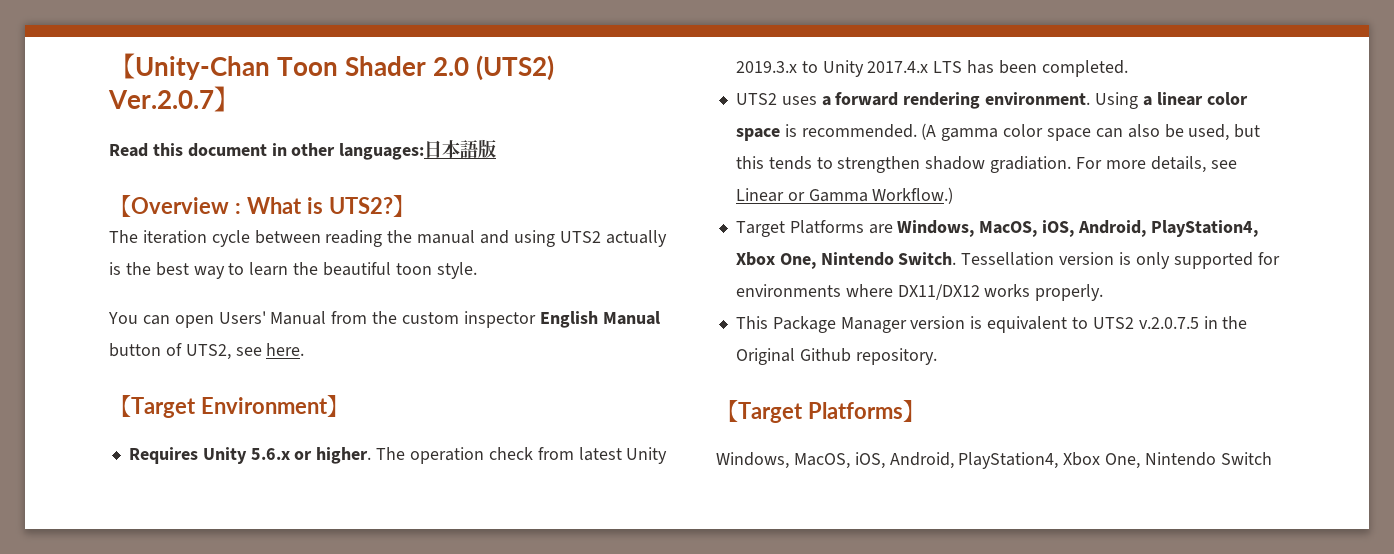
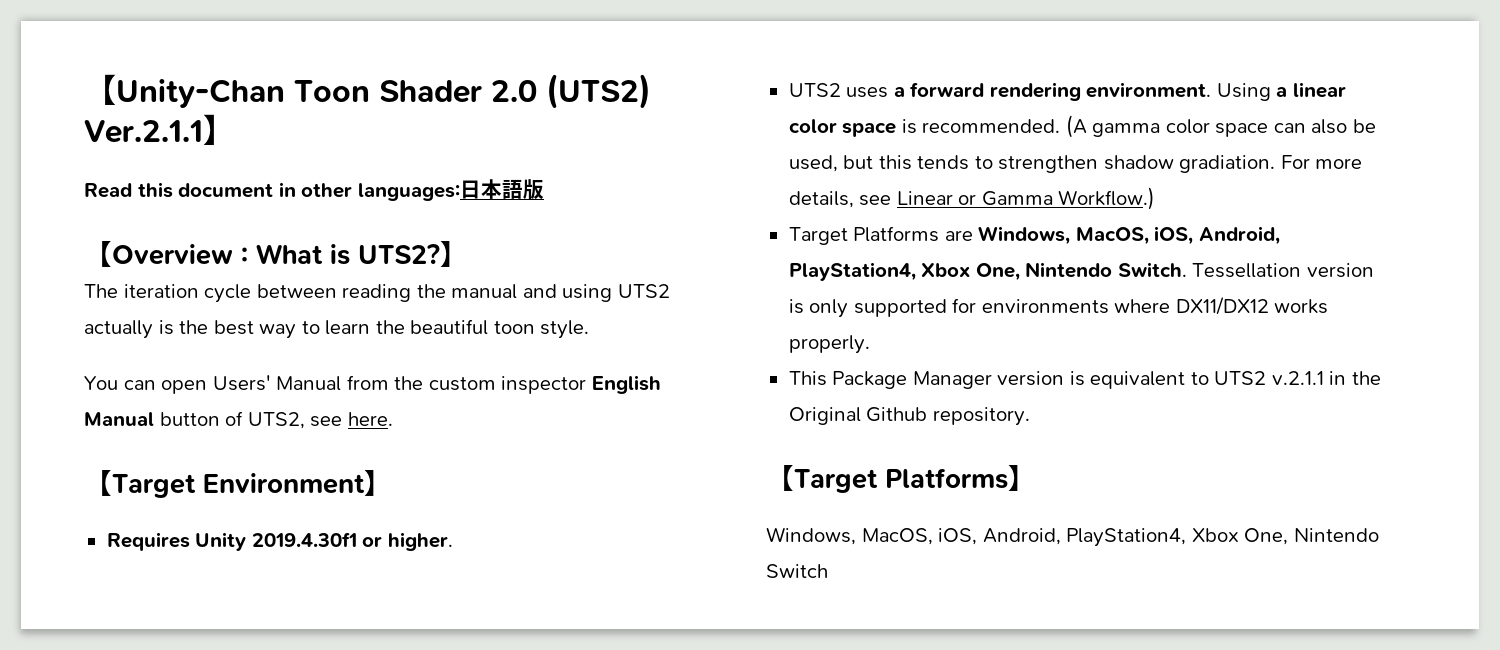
[108,90,214,109] Ver.2.0.7 -> [84,120,203,143] Ver.2.1.1
[250,448,290,460] 5.6.x -> [251,532,357,547] 2019.4.30f1
[376,447,668,464] [735,60,1128,77] The operation check from latest Unity 2019.3.x to Unity 2017.4.x LTS has been completed. -> (453, 541) none
[1138,317,1199,329] v.2.0.7.5 -> [1271,371,1324,385] v.2.1.1

